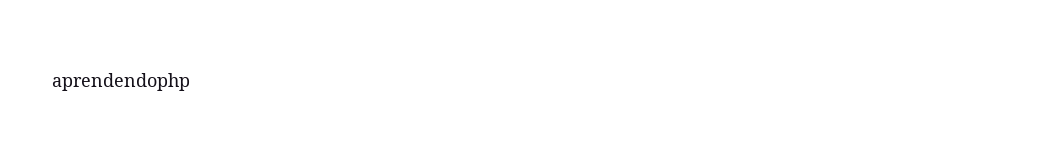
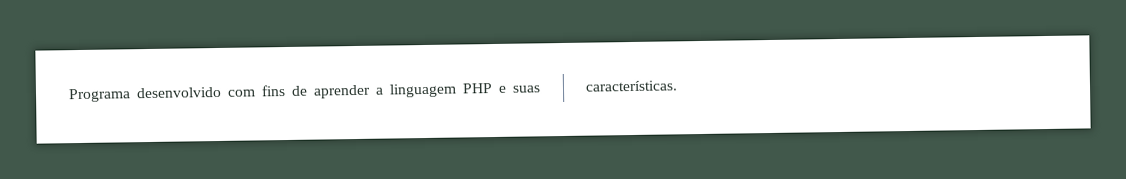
[52,73,190,91] aprendendophp -> [68,80,678,103] Programa desenvolvido com fins de aprender a linguagem PHP e suas características.

